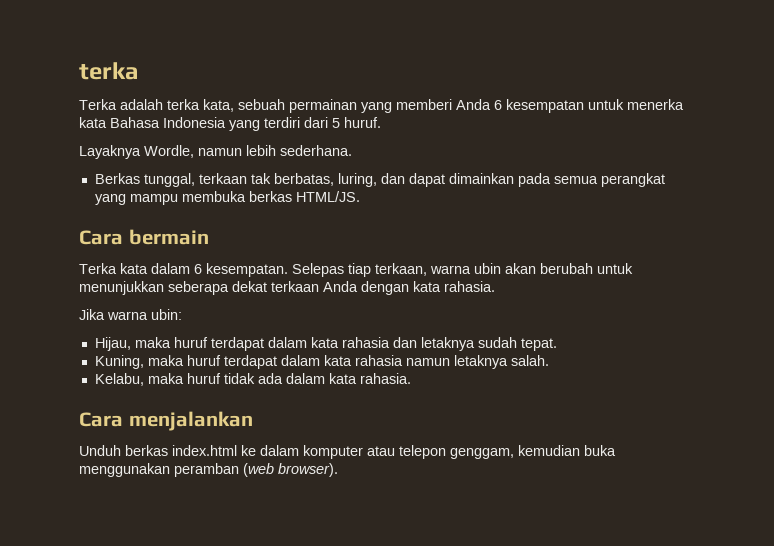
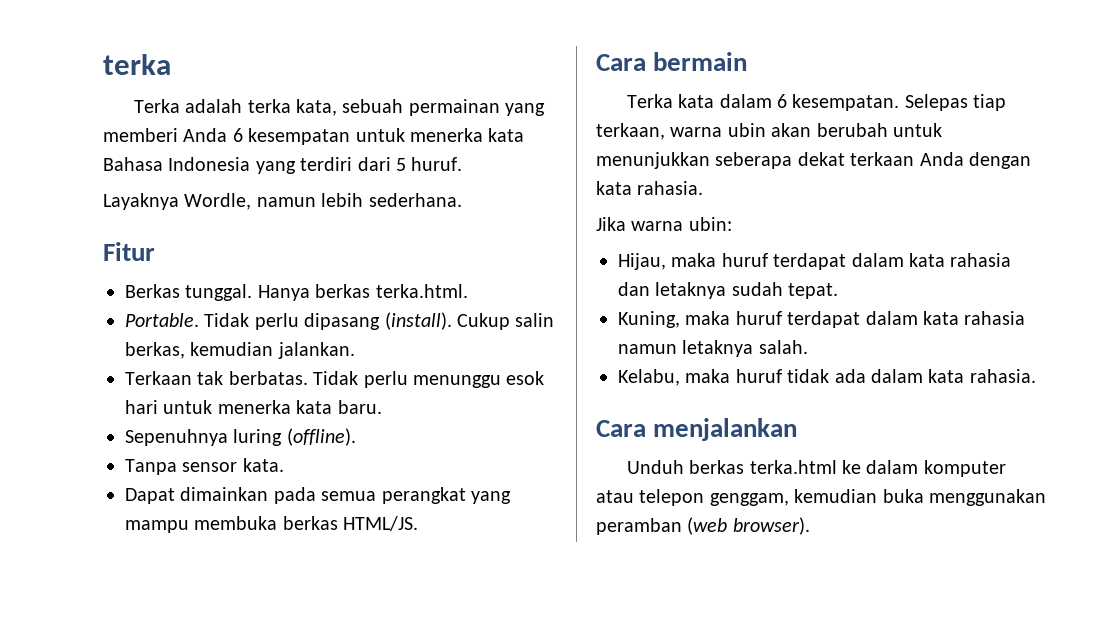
(352, 150) none -> [103,242,155,261] // Fitur
[143,173,445,187] tunggal, terkaan tak berbatas, luring, dan dapat -> [185,284,468,301] [125,312,555,330] [125,342,355,359] [125,371,545,388] [125,400,382,414] [125,428,356,446] [125,458,284,475] [125,488,175,504] tunggal. Hanya berkas terka.html. // Portable. Tidak perlu dipasang (install). Cukup salin berkas, kemudian jalankan. // Terkaan tak berbatas. Tidak perlu menunggu esok hari untuk menerka kata baru. // Sepenuhnya luring (offline). // Tanpa sensor kata. // Dapat
[172,445,237,456] index.html -> [749,460,837,474] terka.html

